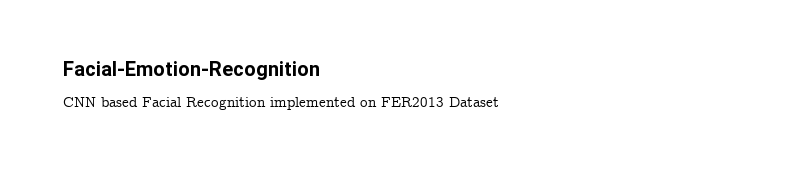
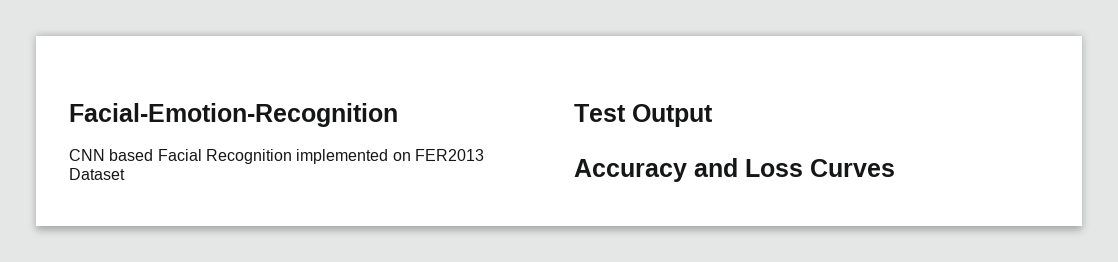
(499, 102) none -> [574,104,713,127] [574,158,895,182] // Test Output // Accuracy and Loss Curves

